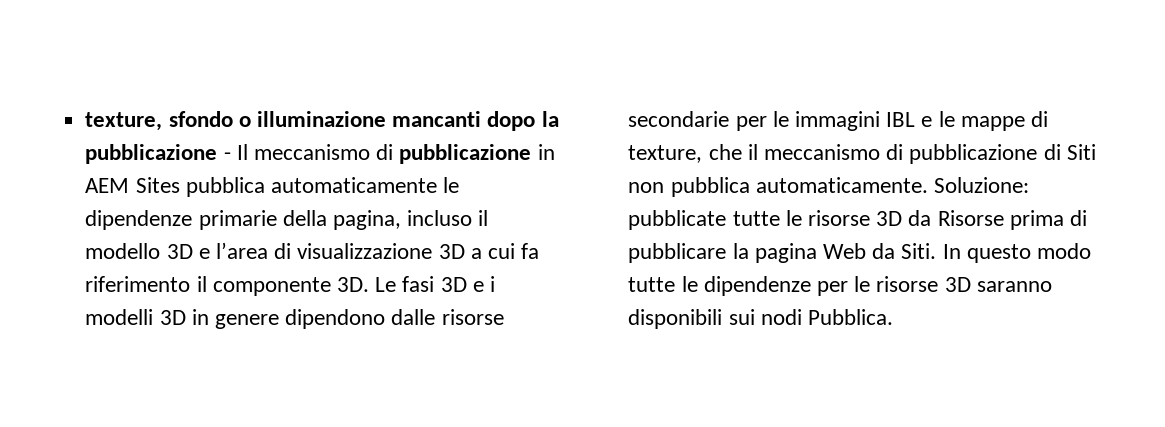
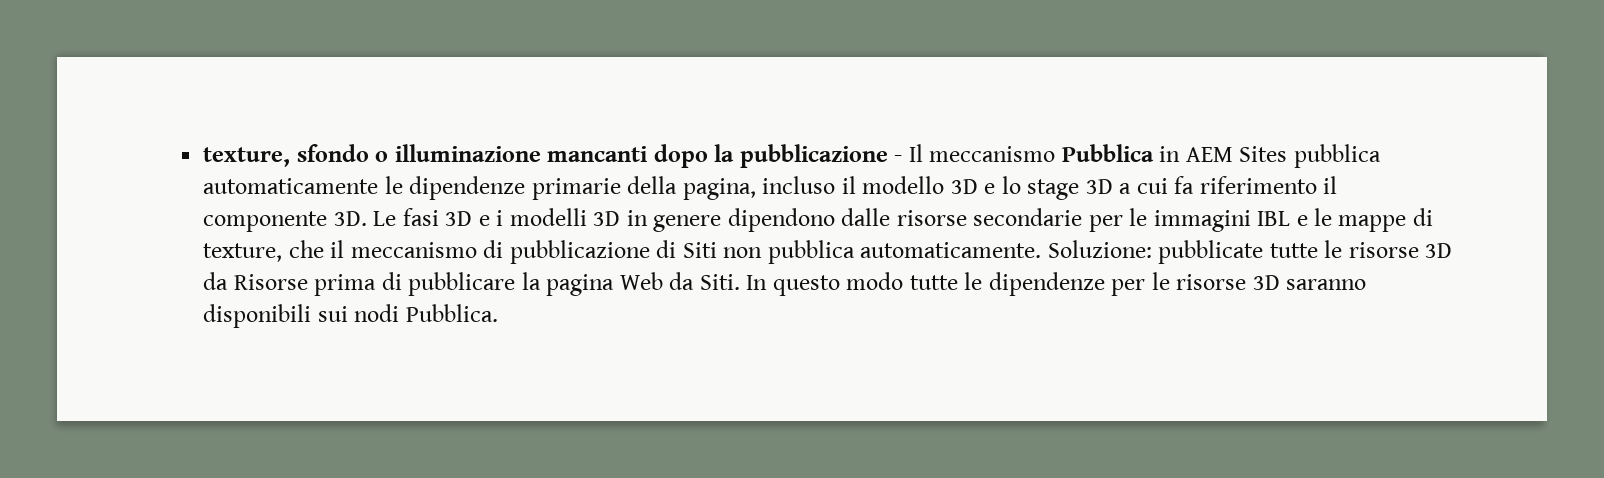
[376,144,532,164] di pubblicazione -> [1061,144,1154,162] Pubblica
[215,242,433,259] l’area di visualizzazione -> [1001,176,1080,200] lo stage

